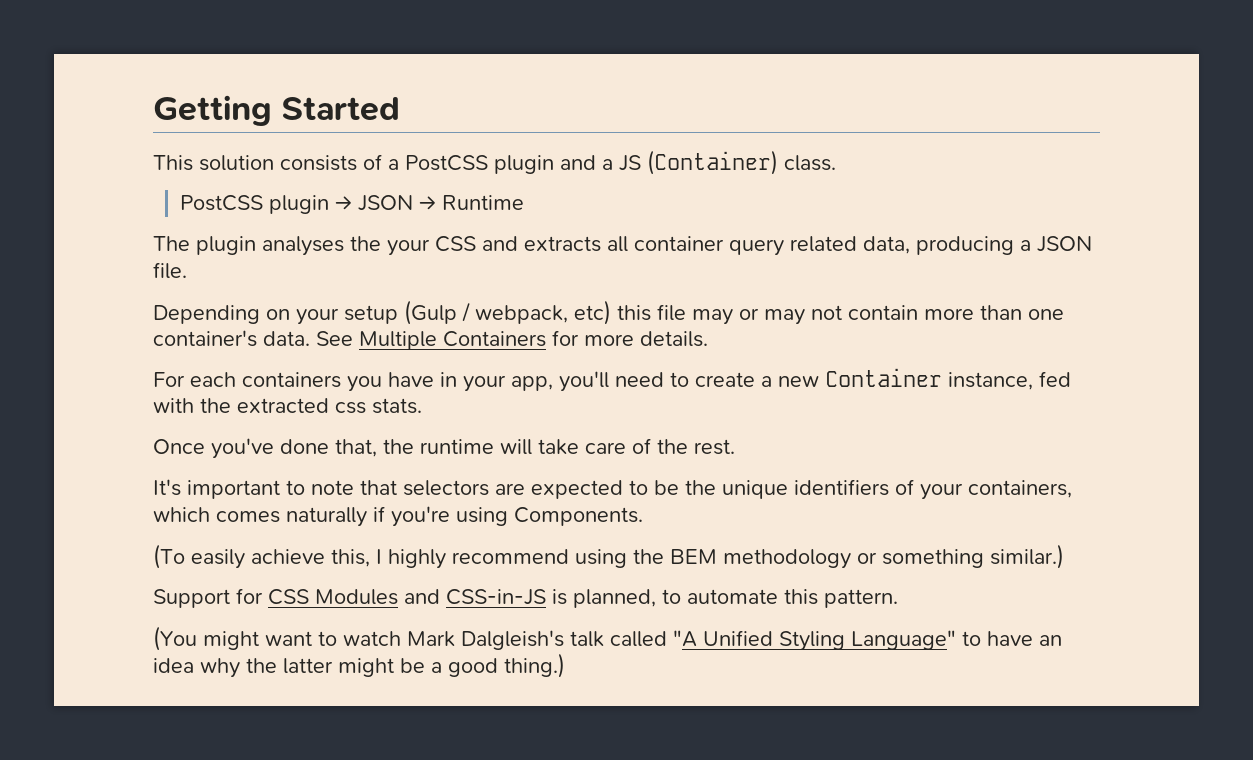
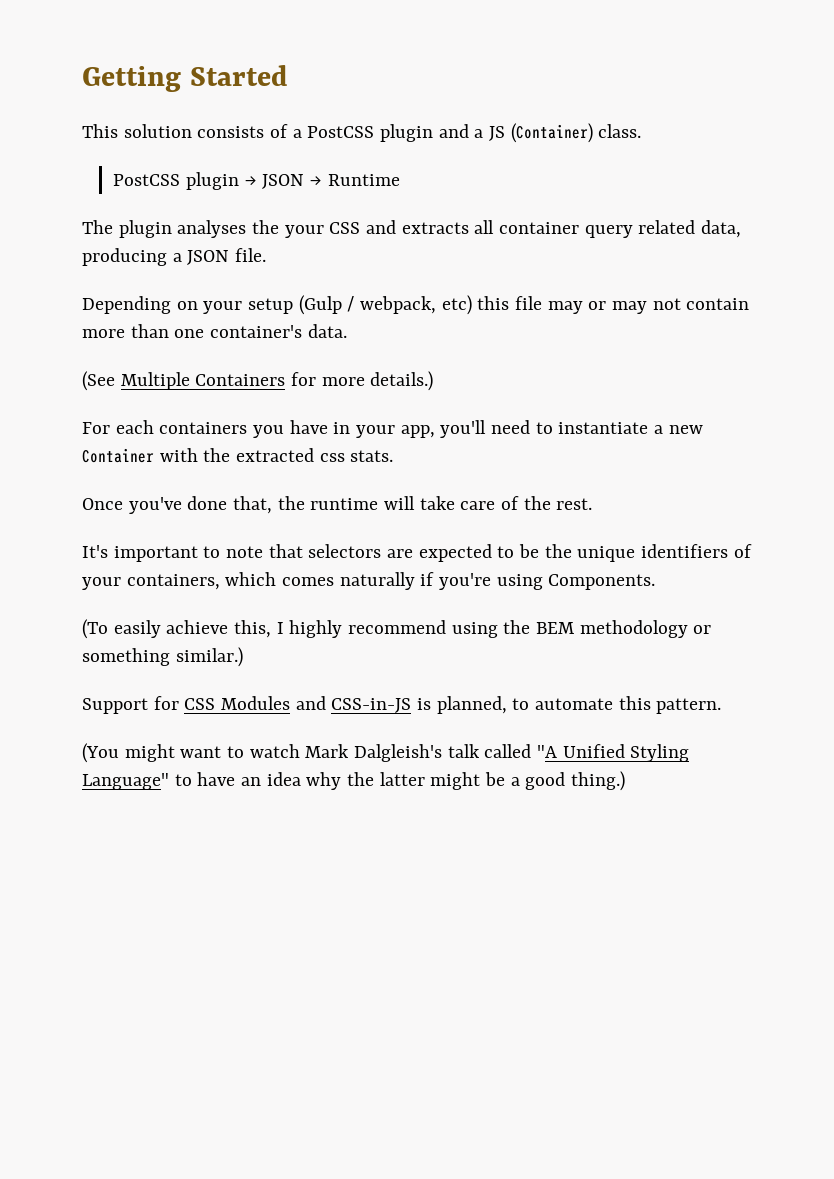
[316,331,353,346] See -> [82,371,115,391] // (See
[640,331,708,347] details. -> [370,371,434,391] details.)
[695,372,755,387] create -> [558,422,649,434] instantiate
[948,371,1071,390] instance, fed -> (154, 455) none

